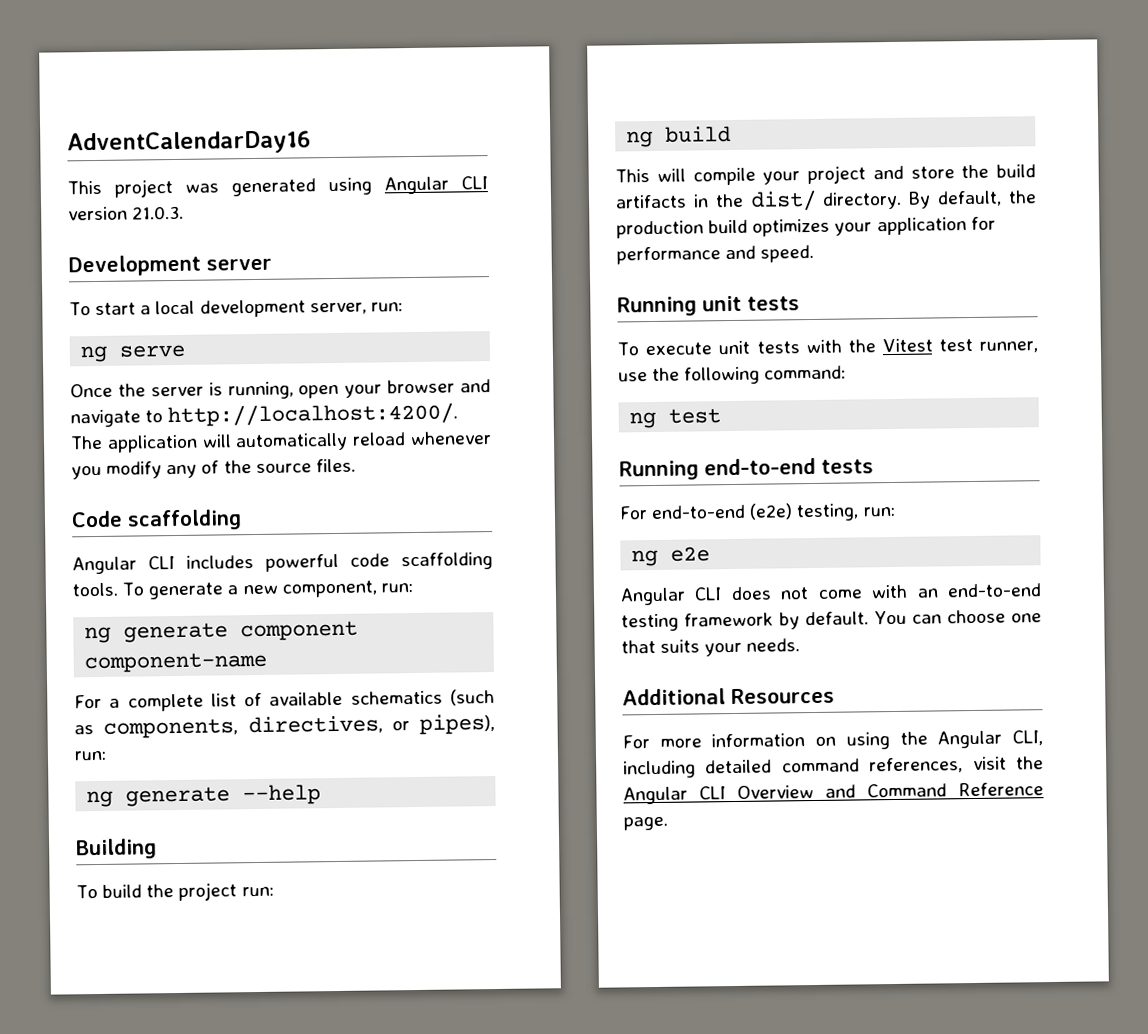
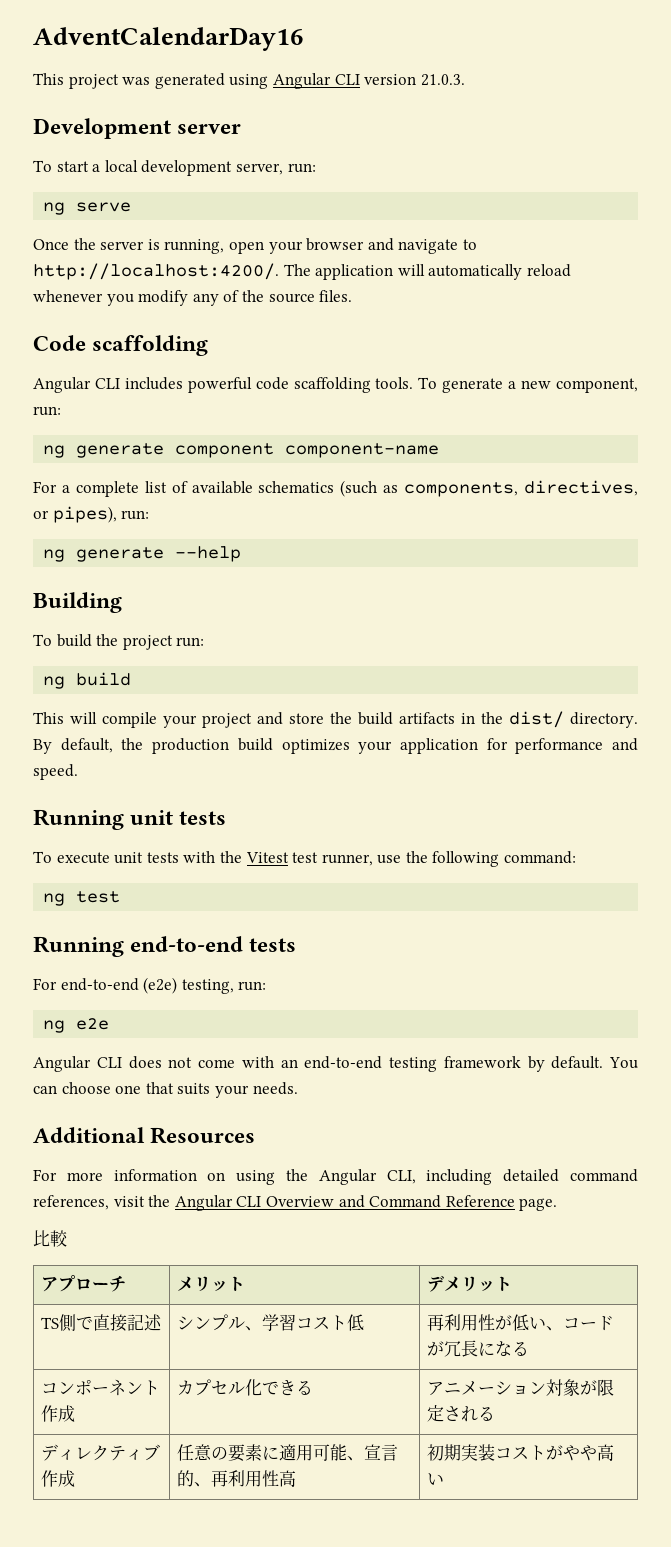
(668, 823) none -> [33,1230,68,1247] [40,1275,126,1292] [176,1276,245,1291] [426,1275,512,1292] [40,1314,162,1332] [176,1314,364,1331] [426,1314,614,1331] [426,1340,529,1357] [40,1379,160,1396] [40,1405,75,1422] [176,1379,313,1396] [426,1379,614,1396] [426,1405,495,1422] [40,1444,160,1461] [40,1470,75,1487] [176,1444,398,1462] [176,1470,296,1487] [426,1444,614,1461] [426,1473,444,1485] // 比較 // アプローチ | メリット | デメリット // TS側で直接記述 | シンプル、学習コスト低 | 再利用性が低い、コードが冗長になる // コンポーネント作成 | カプセル化できる | アニメーション対象が限定される // ディレクティブ作成 | 任意の要素に適用可能、宣言的、再利用性高 | 初期実装コストがやや高い

